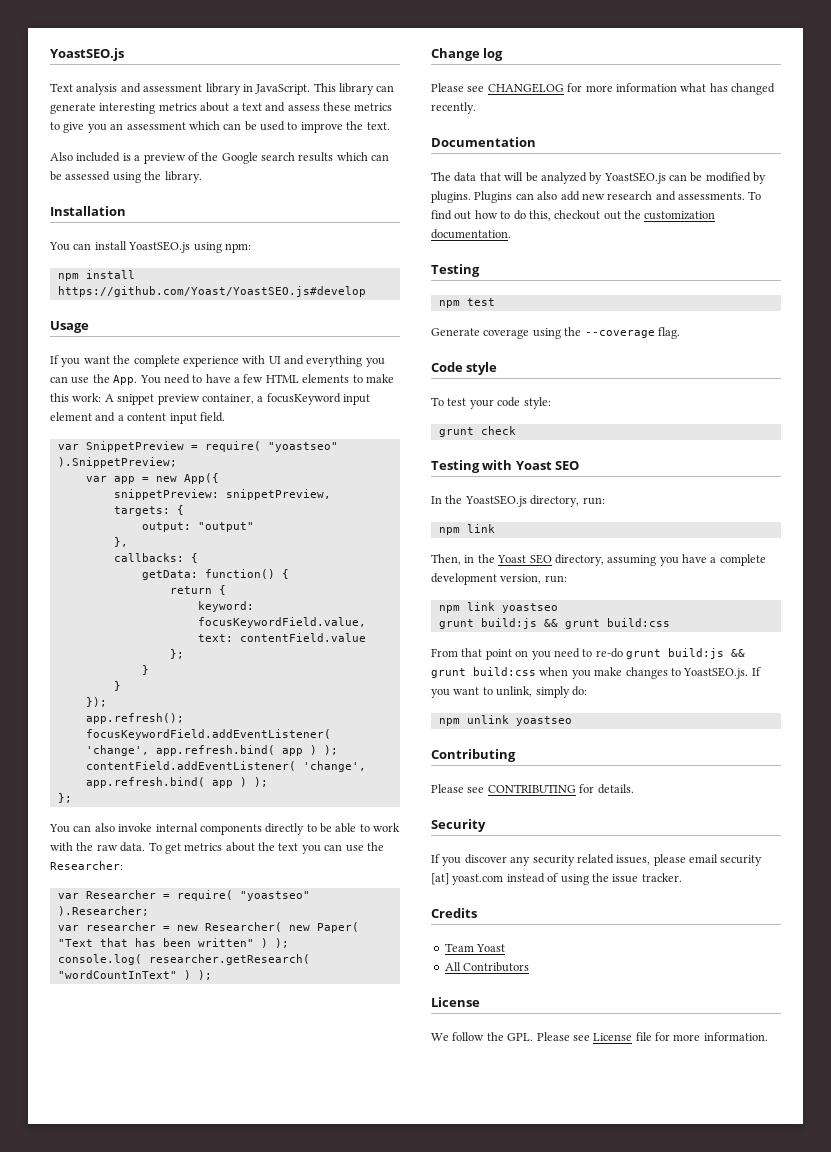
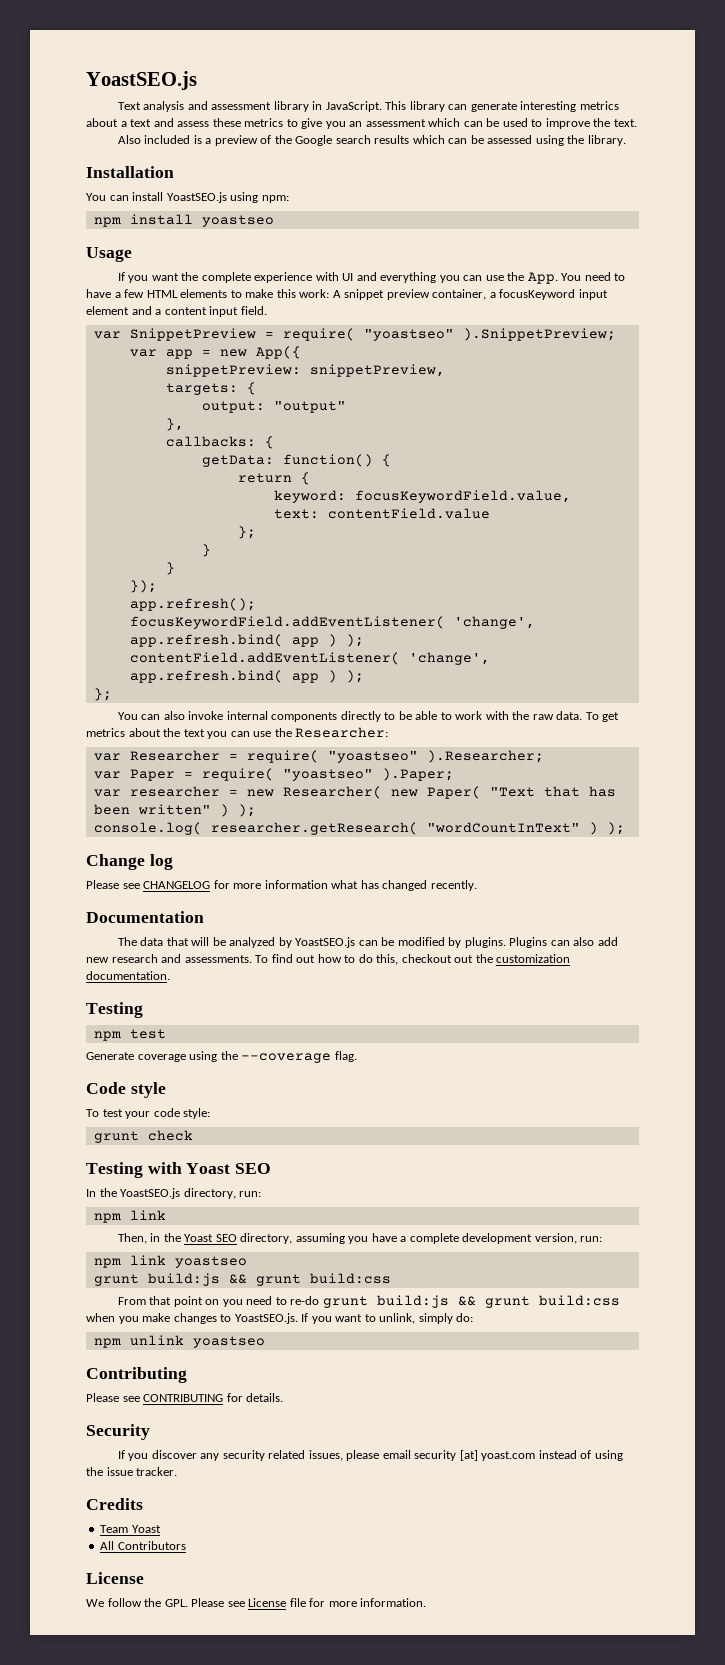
[57,286,366,297] https://github.com/Yoast/YoastSEO.js#develop -> [201,215,274,227] yoastseo
(149, 911) none -> [93,768,454,781] // var Paper = require( "yoastseo" ).Paper;

